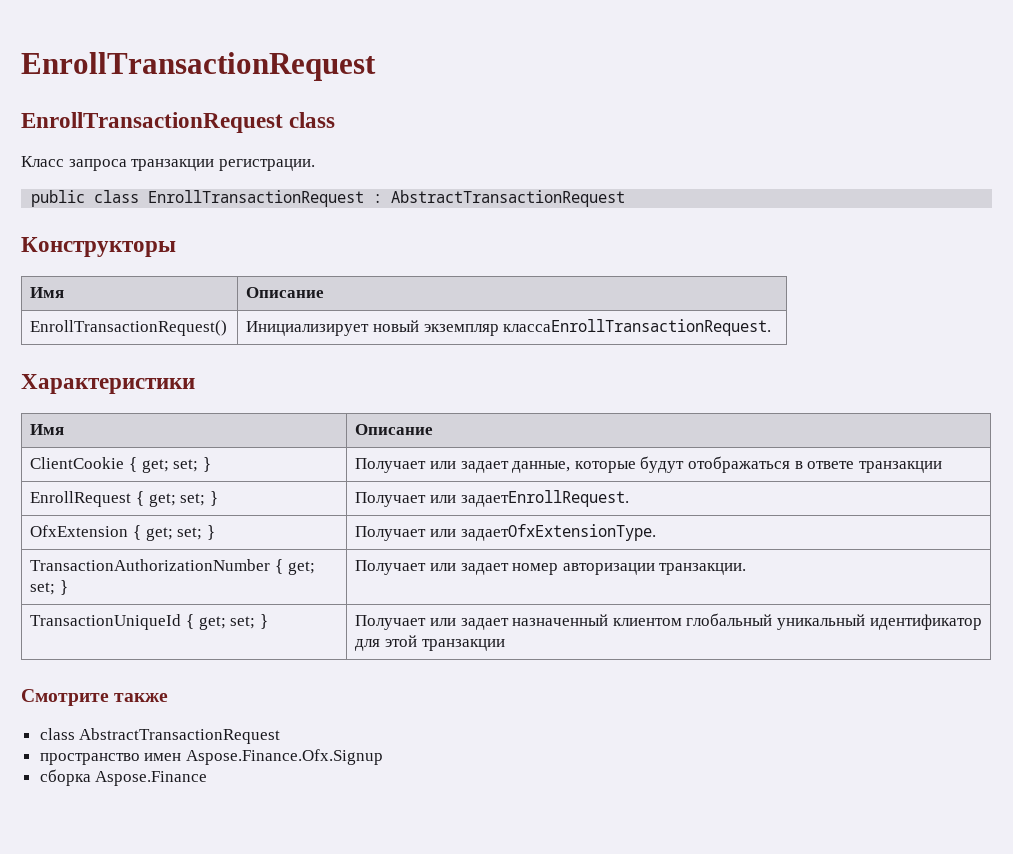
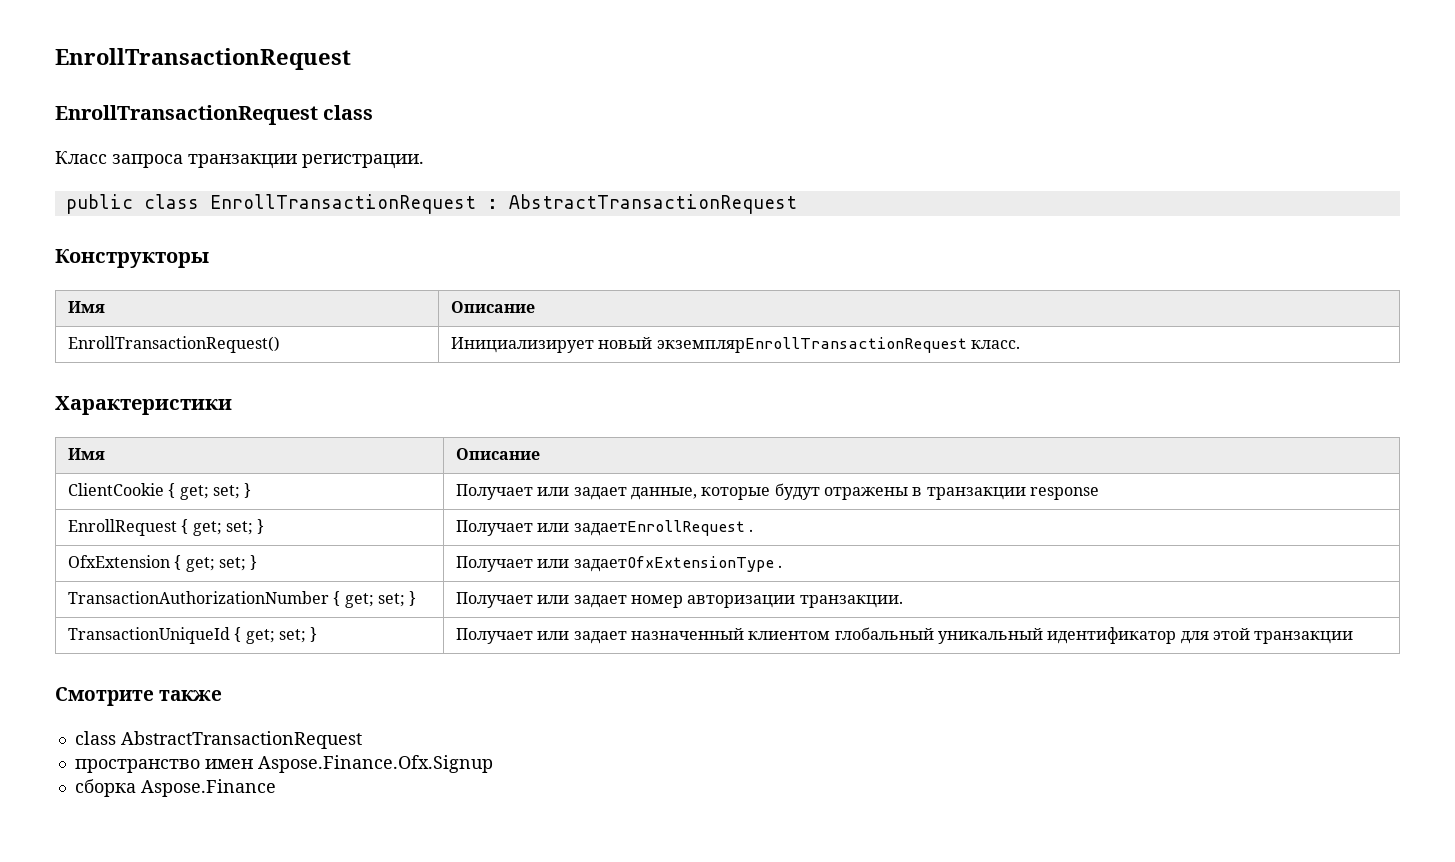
[423,319,772,336] экземпляр классаEnrollTransactionRequest. -> [656,337,1021,353] экземплярEnrollTransactionRequest класс.
[687,456,942,473] отображаться в ответе транзакции -> [824,487,1100,500] отражены в транзакции response
[460,490,629,507] задаетEnrollRequest. -> [573,520,754,536] задаетEnrollRequest .
[460,524,656,541] задаетOfxExtensionType. -> [573,556,783,572] задаетOfxExtensionType .

